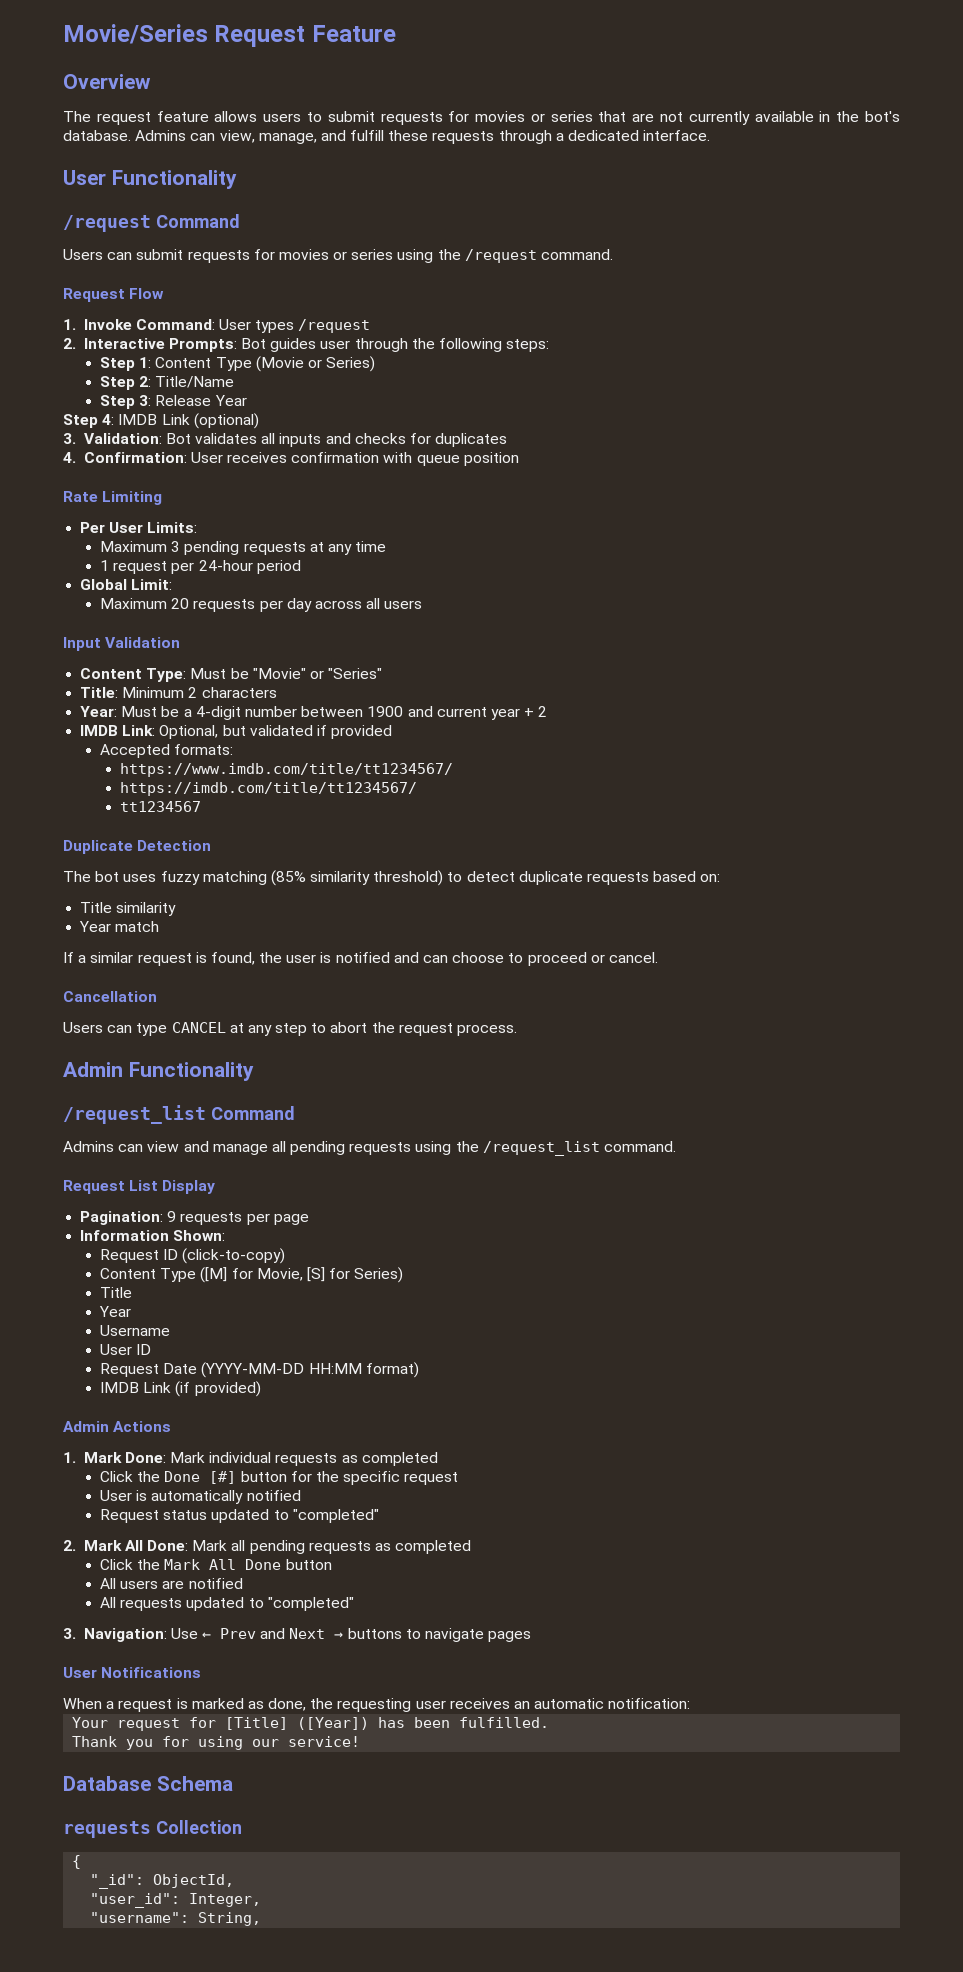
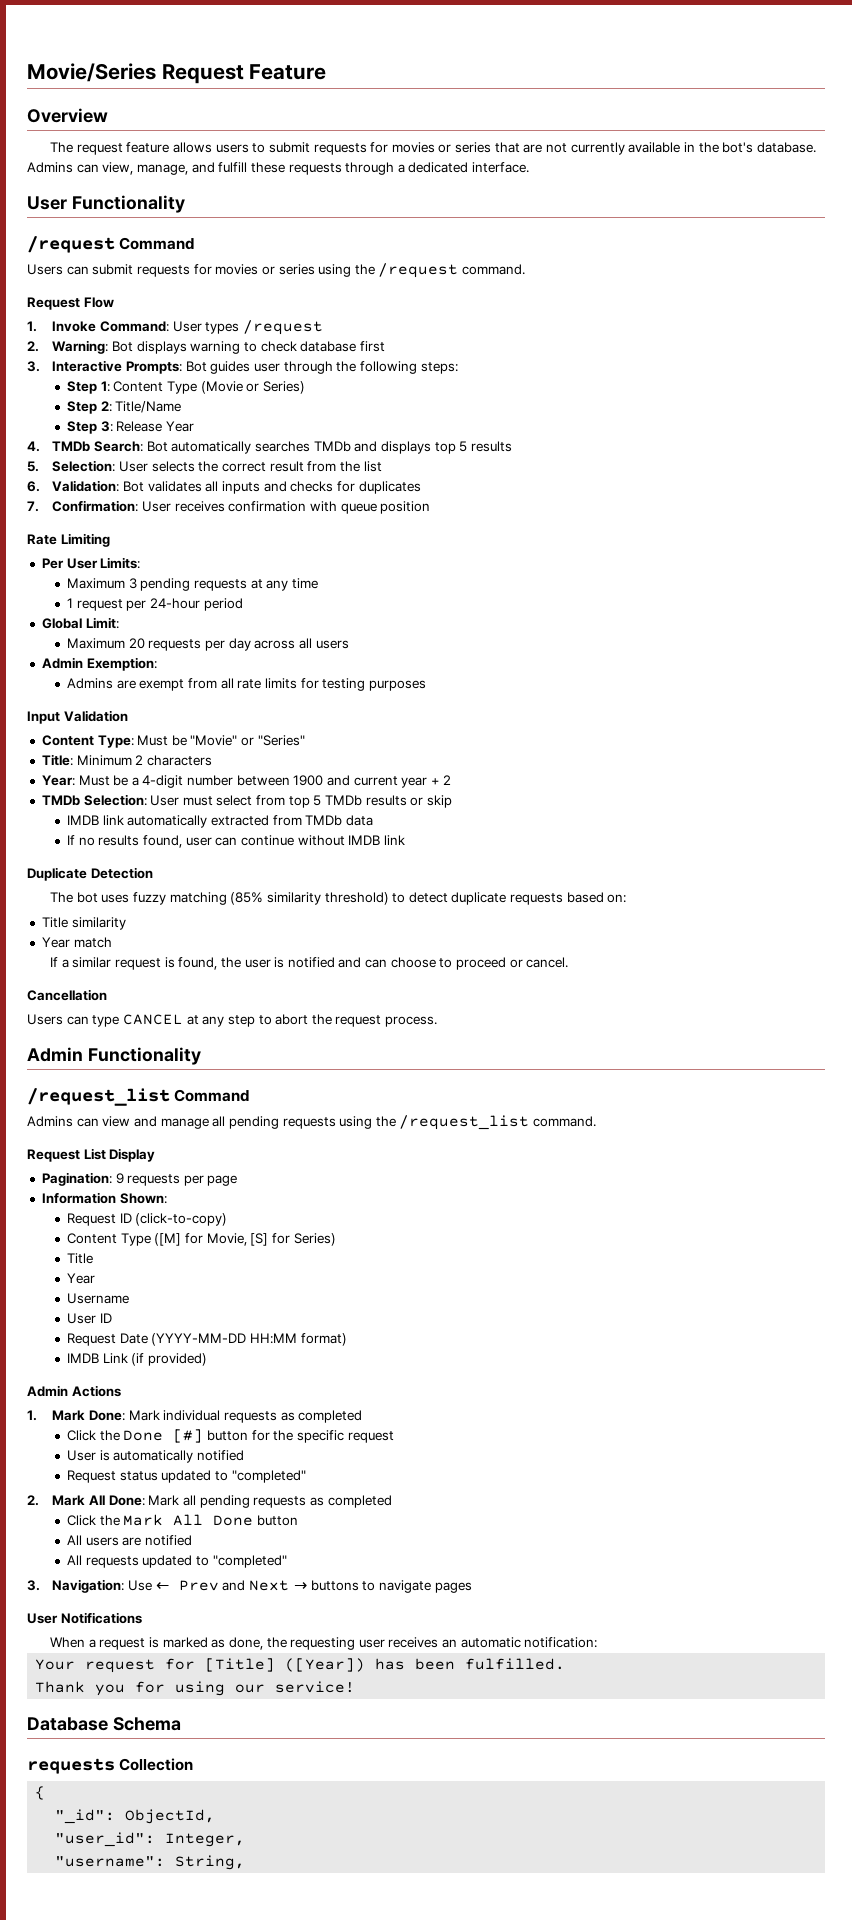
(76, 343) none -> [52,340,385,354] [27,361,40,372] Warning: Bot displays warning to check database first // 3.
[63,413,259,429] [63,433,76,444] Step 4: IMDB Link (optional) // 3. -> [27,441,512,454] [27,460,382,472] [27,481,40,492] 4. TMDb Search: Bot automatically searches TMDb and displays top 5 results // 5. Selection: User selects the correct result from the list // 6.
[63,452,76,463] 4. -> [27,501,39,512] 7.
(423, 604) none -> [41,657,157,671] [67,678,426,691] // Admin Exemption: // Admins are exempt from all rate limits for testing purposes
[80,725,393,739] [100,744,234,758] [120,763,454,777] [120,782,418,796] [120,801,202,812] IMDB Link: Optional, but validated if provided // Accepted formats: // https://www.imdb.com/title/tt1234567/ // https://imdb.com/title/tt1234567/ // tt1234567 -> [41,794,452,808] [67,815,374,828] [67,835,405,848] TMDb Selection: User must select from top 5 TMDb results or skip // IMDB link automatically extracted from TMDb data // If no results found, user can continue without IMDB link

